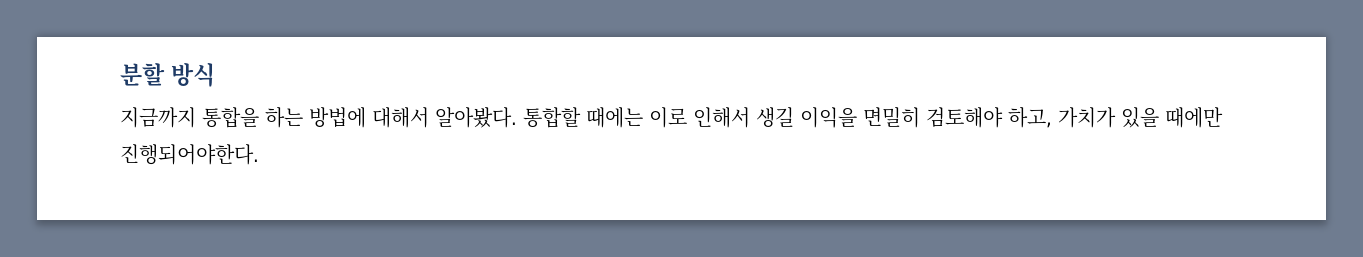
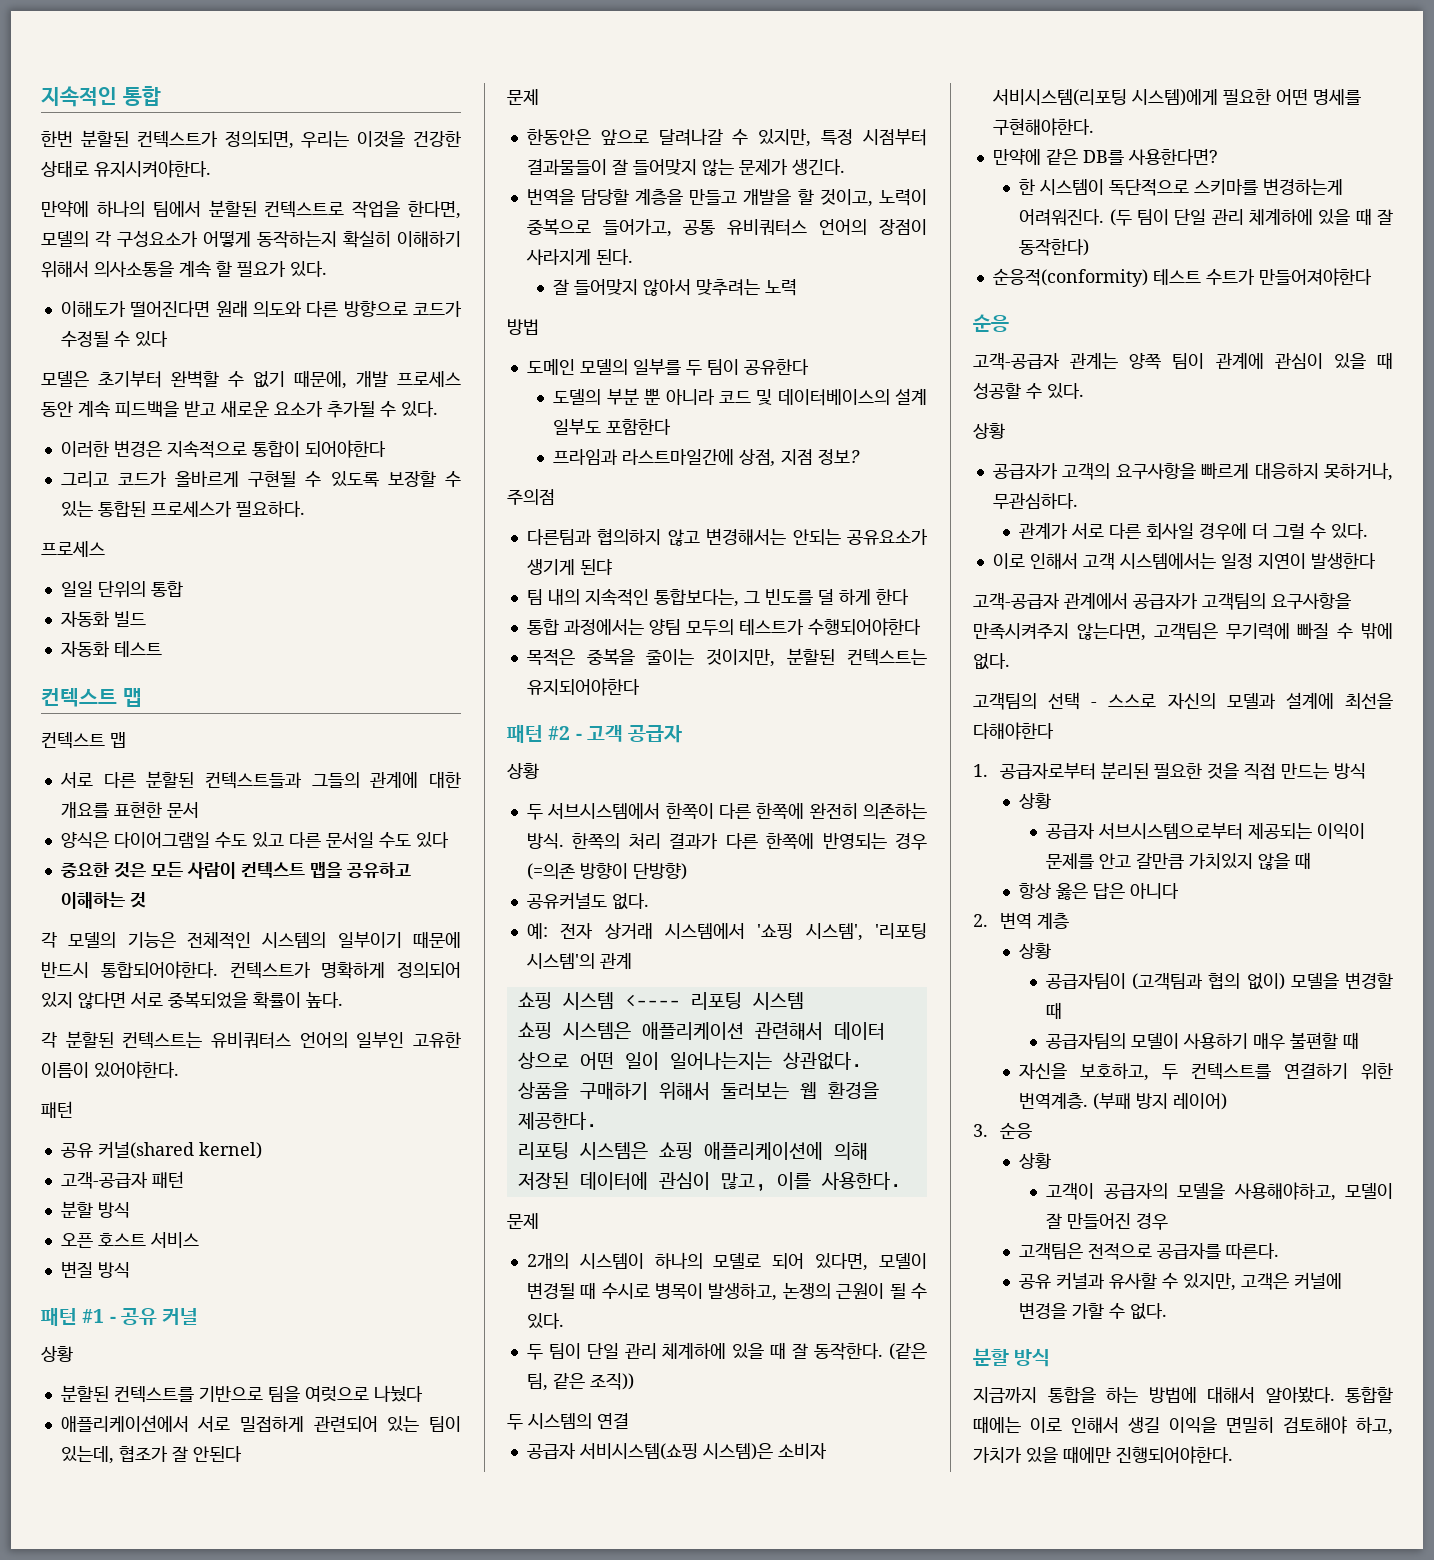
(120, 74) none -> [41,86,161,107] [41,130,461,149] [41,160,211,178] [41,200,461,219] [41,230,461,248] [41,260,327,278] [60,301,462,317] [60,331,168,347] [41,370,461,389] [41,400,438,418] [60,440,386,458] [60,470,461,487] [60,501,305,517] [41,541,105,557] [60,581,183,598] [60,610,146,628] [60,640,162,658] [41,688,142,707] [41,732,126,749] [59,771,461,789] [60,801,199,818] [60,831,449,848] [60,862,411,879] [60,892,146,909] [41,931,461,949] [41,961,461,979] [41,992,343,1009] [41,1031,461,1049] [41,1061,179,1079] [41,1101,73,1118] [60,1141,262,1159] [60,1171,184,1189] [60,1201,130,1218] [60,1232,199,1248] [60,1261,130,1278] [41,1308,199,1326] [41,1346,73,1362] [60,1385,423,1403] [60,1415,461,1432] [60,1445,242,1464] [507,89,539,105] [526,128,927,147] [526,159,845,176] [526,188,927,207] [526,219,927,237] [525,249,633,265] [553,279,798,296] [507,319,539,335] [526,359,809,376] [553,388,927,406] [553,419,672,435] [553,449,861,466] [507,489,555,505] [526,528,928,546] [526,559,612,575] [526,589,909,607] [526,618,921,636] [526,648,927,667] [526,678,640,696] [507,725,683,743] [507,763,539,779] [526,803,927,820] [526,833,927,850] [526,863,687,880] [526,892,649,910] [526,923,927,941] [526,952,632,969] [517,992,804,1010] [517,1022,885,1040] [517,1052,862,1070] [517,1082,879,1100] [517,1112,597,1130] [517,1142,868,1160] [517,1172,901,1192] [507,1213,539,1229] [526,1252,927,1271] [526,1282,927,1301] [526,1313,564,1329] [526,1342,927,1360] [526,1373,634,1391] [507,1413,629,1430] [526,1443,827,1460] [991,89,1361,106] [992,118,1094,136] [992,148,1218,165] [1019,178,1344,196] [1019,208,1393,226] [1019,238,1090,256] [992,268,1372,287] [973,314,1009,332] [973,352,1393,370] [973,383,1084,399] [973,423,1005,439] [992,462,1393,481] [992,493,1078,509] [1019,522,1369,540] [992,553,1376,570] [973,592,1351,610] [973,622,1393,641] [973,653,1010,670] [973,692,1393,710] [973,722,1054,740] [973,762,1366,780] [1019,793,1052,809] [1046,823,1366,840] [1046,852,1312,870] [1019,883,1180,900] [973,912,1069,929] [1019,943,1052,959] [1046,972,1393,990] [1046,1002,1063,1019] [1046,1032,1360,1050] [1019,1063,1393,1081] [1019,1092,1228,1110] [973,1122,1032,1139] [1019,1153,1052,1169] [1046,1182,1393,1201] [1046,1213,1169,1230] [1019,1243,1280,1260] [1019,1272,1343,1291] [1019,1302,1168,1320] 지속적인 통합 // 한번 분할된 컨텍스트가 정의되면, 우리는 이것을 건강한 상태로 유지시켜야한다. // 만약에 하나의 팀에서 분할된 컨텍스트로 작업을 한다면, 모델의 각 구성요소가 어떻게 동작하는지 확실히 이해하기 위해서 의사소통을 계속 할 필요가 있다. // 이해도가 떨어진다면 원래 의도와 다른 방향으로 코드가 수정될 수 있다 // 모델은 초기부터 완벽할 수 없기 때문에, 개발 프로세스 동안 계속 피드백을 받고 새로운 요소가 추가될 수 있다. // 이러한 변경은 지속적으로 통합이 되어야한다 // 그리고 코드가 올바르게 구현될 수 있도록 보장할 수 있는 통합된 프로세스가 필요하다. // 프로세스 // 일일 단위의 통합 // 자동화 빌드 // 자동화 테스트 // 컨텍스트 맵 // 컨텍스트 맵 // 서로 다른 분할된 컨텍스트들과 그들의 관계에 대한 개요를 표현한 문서 // 양식은 다이어그램일 수도 있고 다른 문서일 수도 있다 // 중요한 것은 모든 사람이 컨텍스트 맵을 공유하고 이해하는 것 // 각 모델의 기능은 전체적인 시스템의 일부이기 때문에 반드시 통합되어야한다. 컨텍스트가 명확하게 정의되어 있지 않다면 서로 중복되었을 확률이 높다. // 각 분할된 컨텍스트는 유비쿼터스 언어의 일부인 고유한 이름이 있어야한다. // 패턴 // 공유 커널(shared kernel) // 고객-공급자 패턴 // 분할 방식 // 오픈 호스트 서비스 // 변질 방식 // 패턴 #1 - 공유 커널 // 상황 // 분할된 컨텍스트를 기반으로 팀을 여럿으로 나눴다 // 애플리케이션에서 서로 밀접하게 관련되어 있는 팀이 있는데, 협조가 잘 안된다 // 문제 // 한동안은 앞으로 달려나갈 수 있지만, 특정 시점부터 결과물들이 잘 들어맞지 않는 문제가 생긴다. // 번역을 담당할 계층을 만들고 개발을 할 것이고, 노력이 중복으로 들어가고, 공통 유비쿼터스 언어의 장점이 사라지게 된다. // 잘 들어맞지 않아서 맞추려는 노력 // 방법 // 도메인 모델의 일부를 두 팀이 공유한다 // 도델의 부분 뿐 아니라 코드 및 데이터베이스의 설계 일부도 포함한다 // 프라임과 라스트마일간에 상점, 지점 정보? // 주의점 // 다른팀과 협의하지 않고 변경해서는 안되는 공유요소가 생기게 된댜 // 팀 내의 지속적인 통합보다는, 그 빈도를 덜 하게 한다 // 통합 과정에서는 양팀 모두의 테스트가 수행되어야한다 // 목적은 중복을 줄이는 것이지만, 분할된 컨텍스트는 유지되어야한다 // 패턴 #2 - 고객 공급자 // 상황 // 두 서브시스템에서 한쪽이 다른 한쪽에 완전히 의존하는 방식. 한쪽의 처리 결과가 다른 한쪽에 반영되는 경우 (=의존 방향이 단방향) // 공유커널도 없다. // 예: 전자 상거래 시스템에서 '쇼핑 시스템', '리포팅 시스템'의 관계 // 쇼핑 시스템 <---- 리포팅 시스템 // 쇼핑 시스템은 애플리케이션 관련해서 데이터 상으로 어떤 일이 일어나는지는 상관없다. 상품을 구매하기 위해서 둘러보는 웹 환경을 제공한다. // 리포팅 시스템은 쇼핑 애플리케이션에 의해 저장된 데이터에 관심이 많고, 이를 사용한다. // 문제 // 2개의 시스템이 하나의 모델로 되어 있다면, 모델이 변경될 때 수시로 병목이 발생하고, 논쟁의 근원이 될 수 있다. // 두 팀이 단일 관리 체계하에 있을 때 잘 동작한다. (같은 팀, 같은 조직)) // 두 시스템의 연결 // 공급자 서비시스템(쇼핑 시스템)은 소비자 서비시스템(리포팅 시스템)에게 필요한 어떤 명세를 구현해야한다. // 만약에 같은 DB를 사용한다면? // 한 시스템이 독단적으로 스키마를 변경하는게 어려워진다. (두 팀이 단일 관리 체계하에 있을 때 잘 동작한다) // 순응적(conformity) 테스트 수트가 만들어져야한다 // 순응 // 고객-공급자 관계는 양쪽 팀이 관계에 관심이 있을 때 성공할 수 있다. // 상황 // 공급자가 고객의 요구사항을 빠르게 대응하지 못하거나, 무관심하다. // 관계가 서로 다른 회사일 경우에 더 그럴 수 있다. // 이로 인해서 고객 시스템에서는 일정 지연이 발생한다 // 고객-공급자 관계에서 공급자가 고객팀의 요구사항을 만족시켜주지 않는다면, 고객팀은 무기력에 빠질 수 밖에 없다. // 고객팀의 선택 - 스스로 자신의 모델과 설계에 최선을 다해야한다 // 1. 공급자로부터 분리된 필요한 것을 직접 만드는 방식 // 상황 // 공급자 서브시스템으로부터 제공되는 이익이 문제를 안고 갈만큼 가치있지 않을 때 // 항상 옳은 답은 아니다 // 2. 변역 계층 // 상황 // 공급자팀이 (고객팀과 협의 없이) 모델을 변경할 때 // 공급자팀의 모델이 사용하기 매우 불편할 때 // 자신을 보호하고, 두 컨텍스트를 연결하기 위한 번역계층. (부패 방지 레이어) // 3. 순응 // 상황 // 고객이 공급자의 모델을 사용해야하고, 모델이 잘 만들어진 경우 // 고객팀은 전적으로 공급자를 따른다. // 공유 커널과 유사할 수 있지만, 고객은 커널에 변경을 가할 수 없다. //

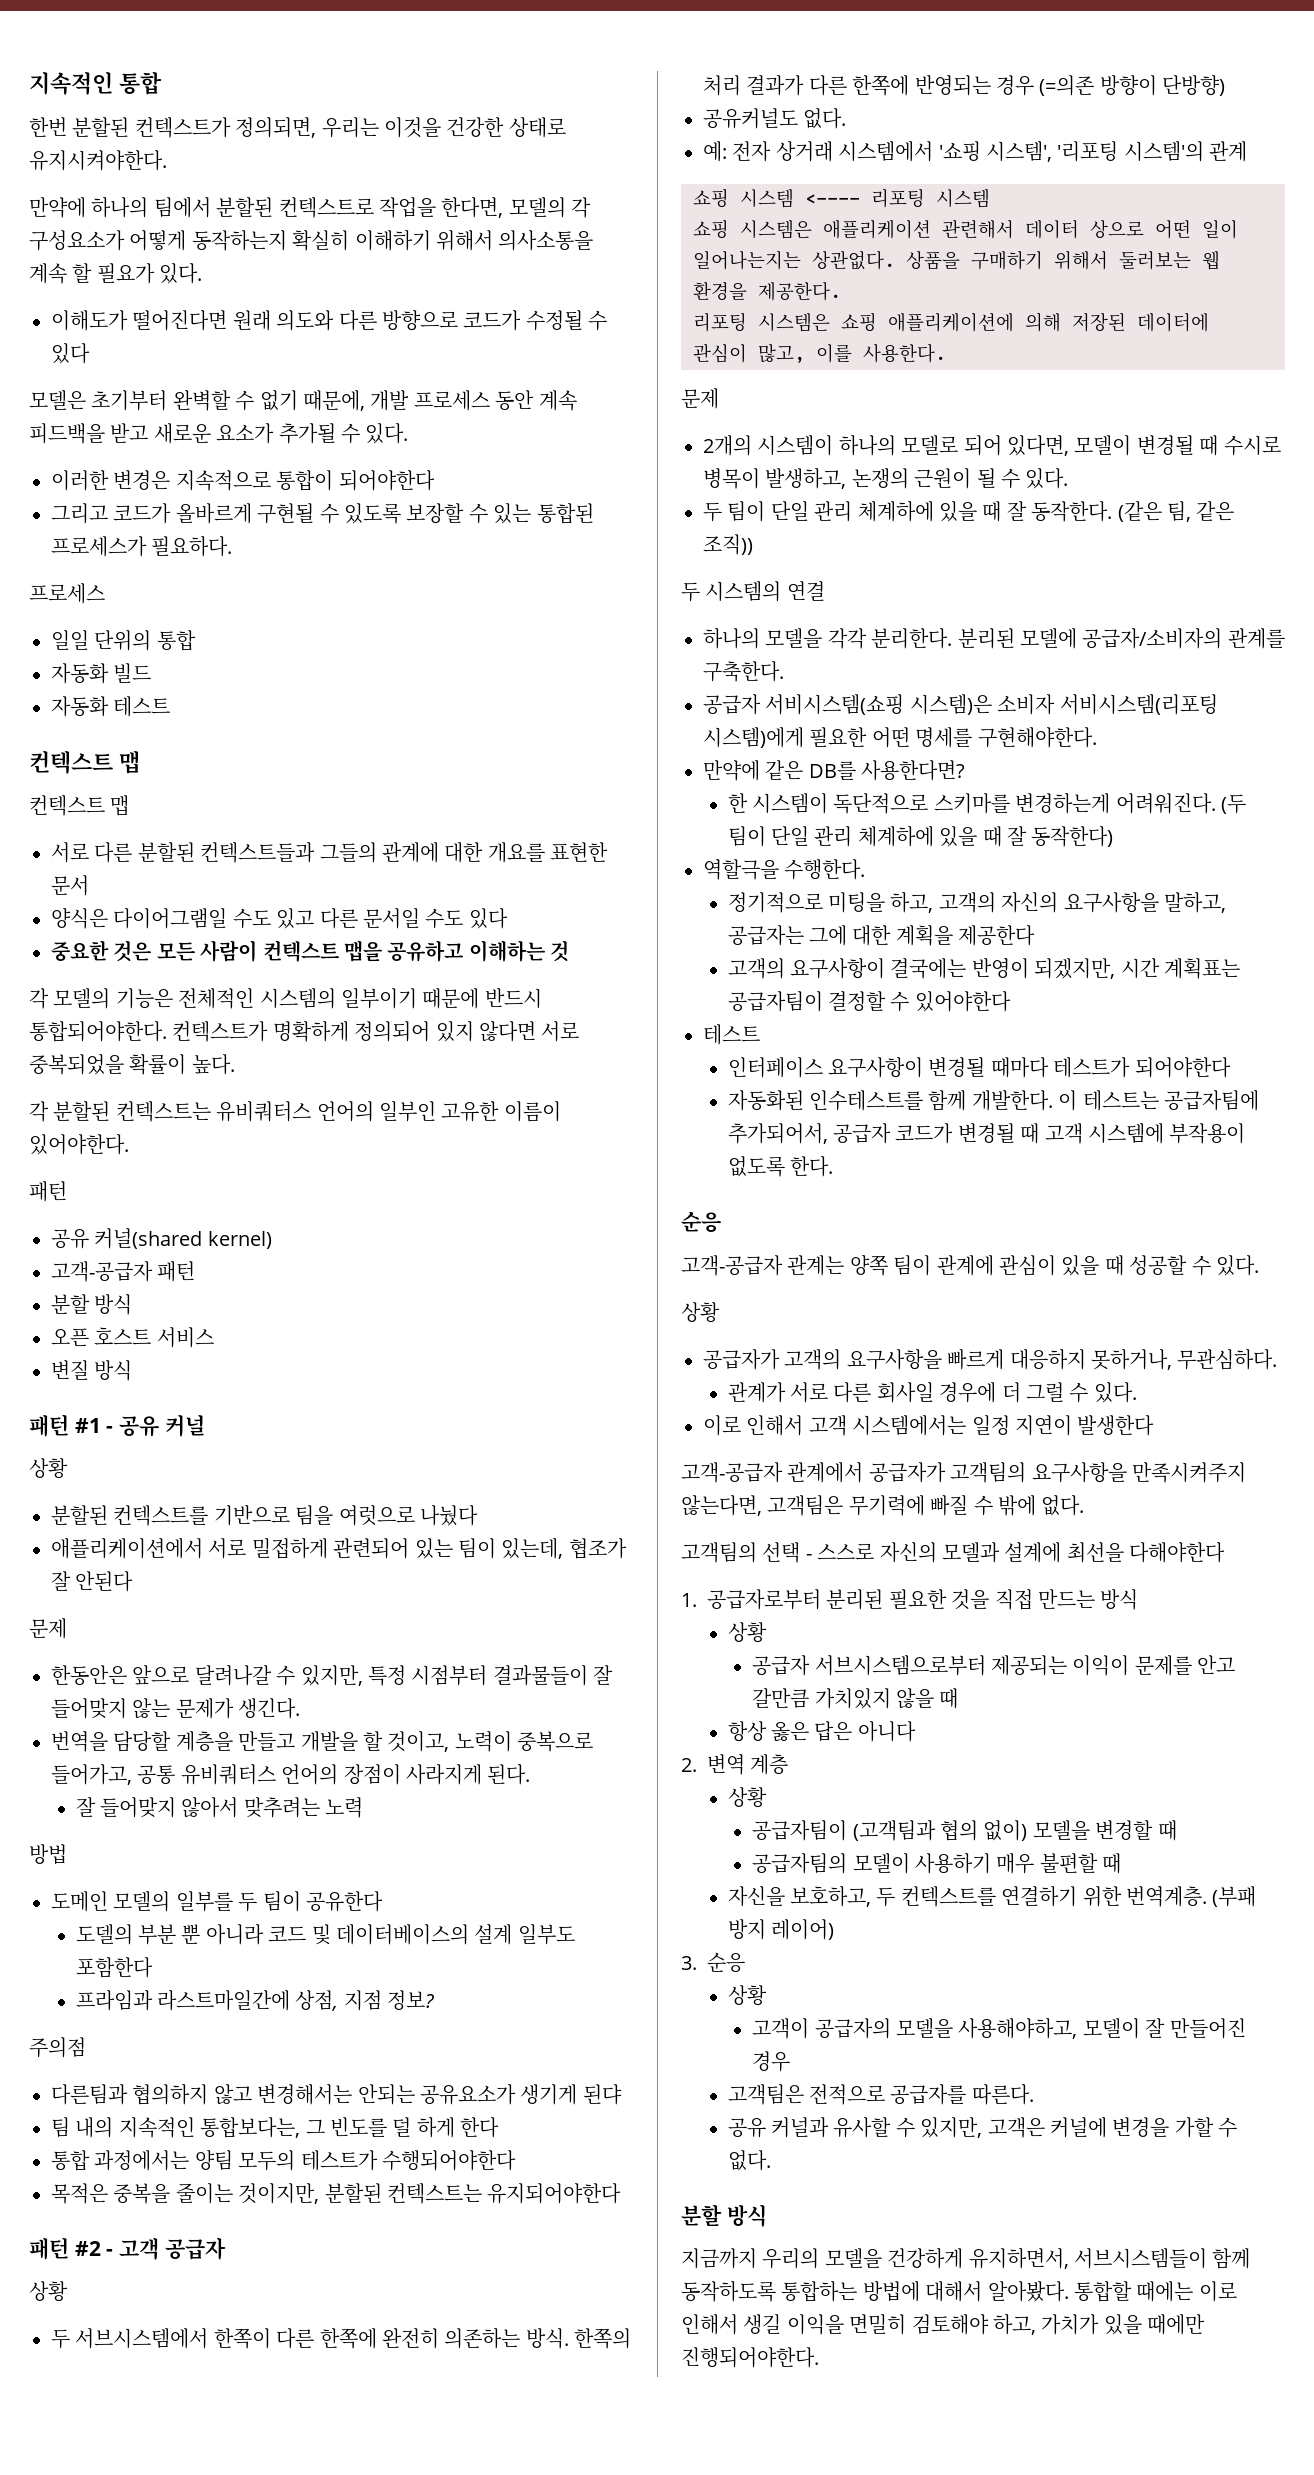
(629, 1421) none -> [703,628,1285,649] [703,661,784,682] // 하나의 모델을 각각 분리한다. 분리된 모델에 공급자/소비자의 관계를 구축한다.
[992,268,1372,287] 순응적(conformity) 테스트 수트가 만들어져야한다 -> [703,859,866,880] [727,892,1227,913] [727,925,1036,946] [727,958,1241,979] [727,991,1011,1012] [703,1024,760,1045] [727,1057,1231,1078] [727,1090,1260,1111] [727,1123,1246,1144] [727,1156,834,1177] 역할극을 수행한다. // 정기적으로 미팅을 하고, 고객의 자신의 요구사항을 말하고, 공급자는 그에 대한 계획을 제공한다 // 고객의 요구사항이 결국에는 반영이 되겠지만, 시간 계획표는 공급자팀이 결정할 수 있어야한다 // 테스트 // 인터페이스 요구사항이 변경될 때마다 테스트가 되어야한다 // 자동화된 인수테스트를 함께 개발한다. 이 테스트는 공급자팀에 추가되어서, 공급자 코드가 변경될 때 고객 시스템에 부작용이 없도록 한다.
[1047,1387,1138,1403] 통합을 하는 -> [762,2248,1251,2269] [681,2281,858,2302] 우리의 모델을 건강하게 유지하면서, 서브시스템들이 함께 동작하도록 통합하는

